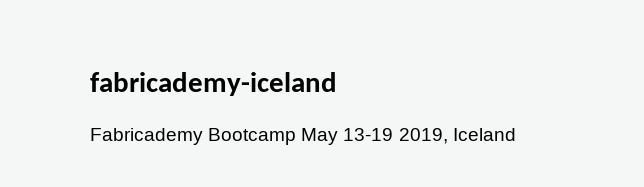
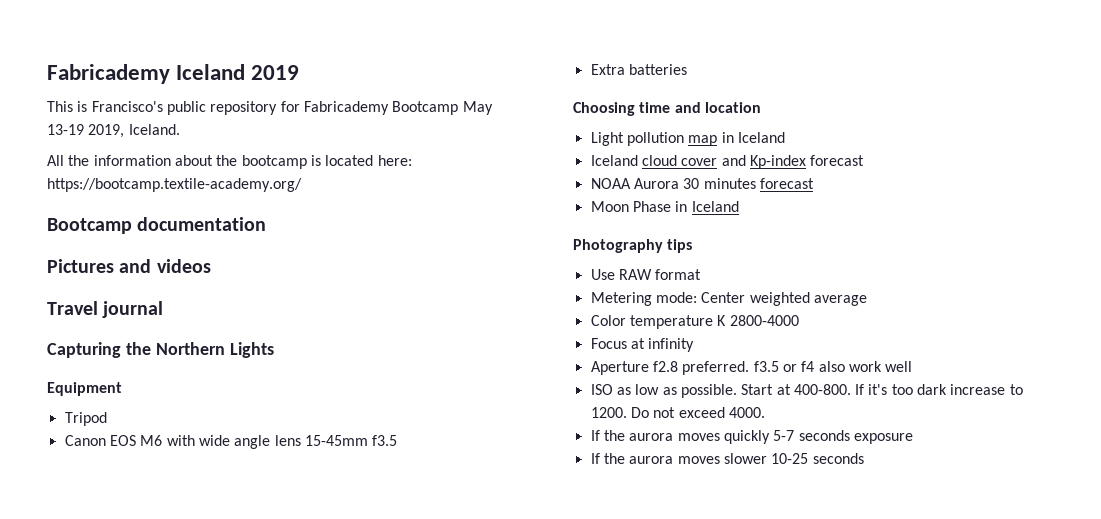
[90,72,337,96] fabricademy-iceland // -> [47,64,300,84] [47,101,300,115] Fabricademy Iceland 2019 // This is Francisco's public repository for
[452,128,516,141] Iceland -> [128,124,180,135] [47,155,412,169] [47,178,302,192] [47,217,267,234] [47,259,211,273] [47,301,164,318] [47,342,274,358] [47,382,122,396] [64,412,107,426] [64,435,398,449] [590,64,687,75] [573,102,761,116] [590,132,785,146] [590,155,865,169] [590,178,814,189] [590,201,739,212] [573,239,693,253] [590,269,702,280] [590,292,867,306] [590,315,799,329] [590,338,695,352] [590,361,913,375] [590,384,1023,398] [590,407,765,418] [590,430,913,444] [590,453,864,464] Iceland. // All the information about the bootcamp is located here: https://bootcamp.textile-academy.org/ // Bootcamp documentation // Pictures and videos // Travel journal // Capturing the Northern Lights // Equipment // Tripod // Canon EOS M6 with wide angle lens 15-45mm f3.5 // Extra batteries // Choosing time and location // Light pollution map in Iceland // Iceland cloud cover and Kp-index forecast // NOAA Aurora 30 minutes forecast // Moon Phase in Iceland // Photography tips // Use RAW format // Metering mode: Center weighted average // Color temperature K 2800-4000 // Focus at infinity // Aperture f2.8 preferred. f3.5 or f4 also work well // ISO as low as possible. Start at 400-800. If it's too dark increase to 1200. Do not exceed 4000. // If the aurora moves quickly 5-7 seconds exposure // If the aurora moves slower 10-25 seconds

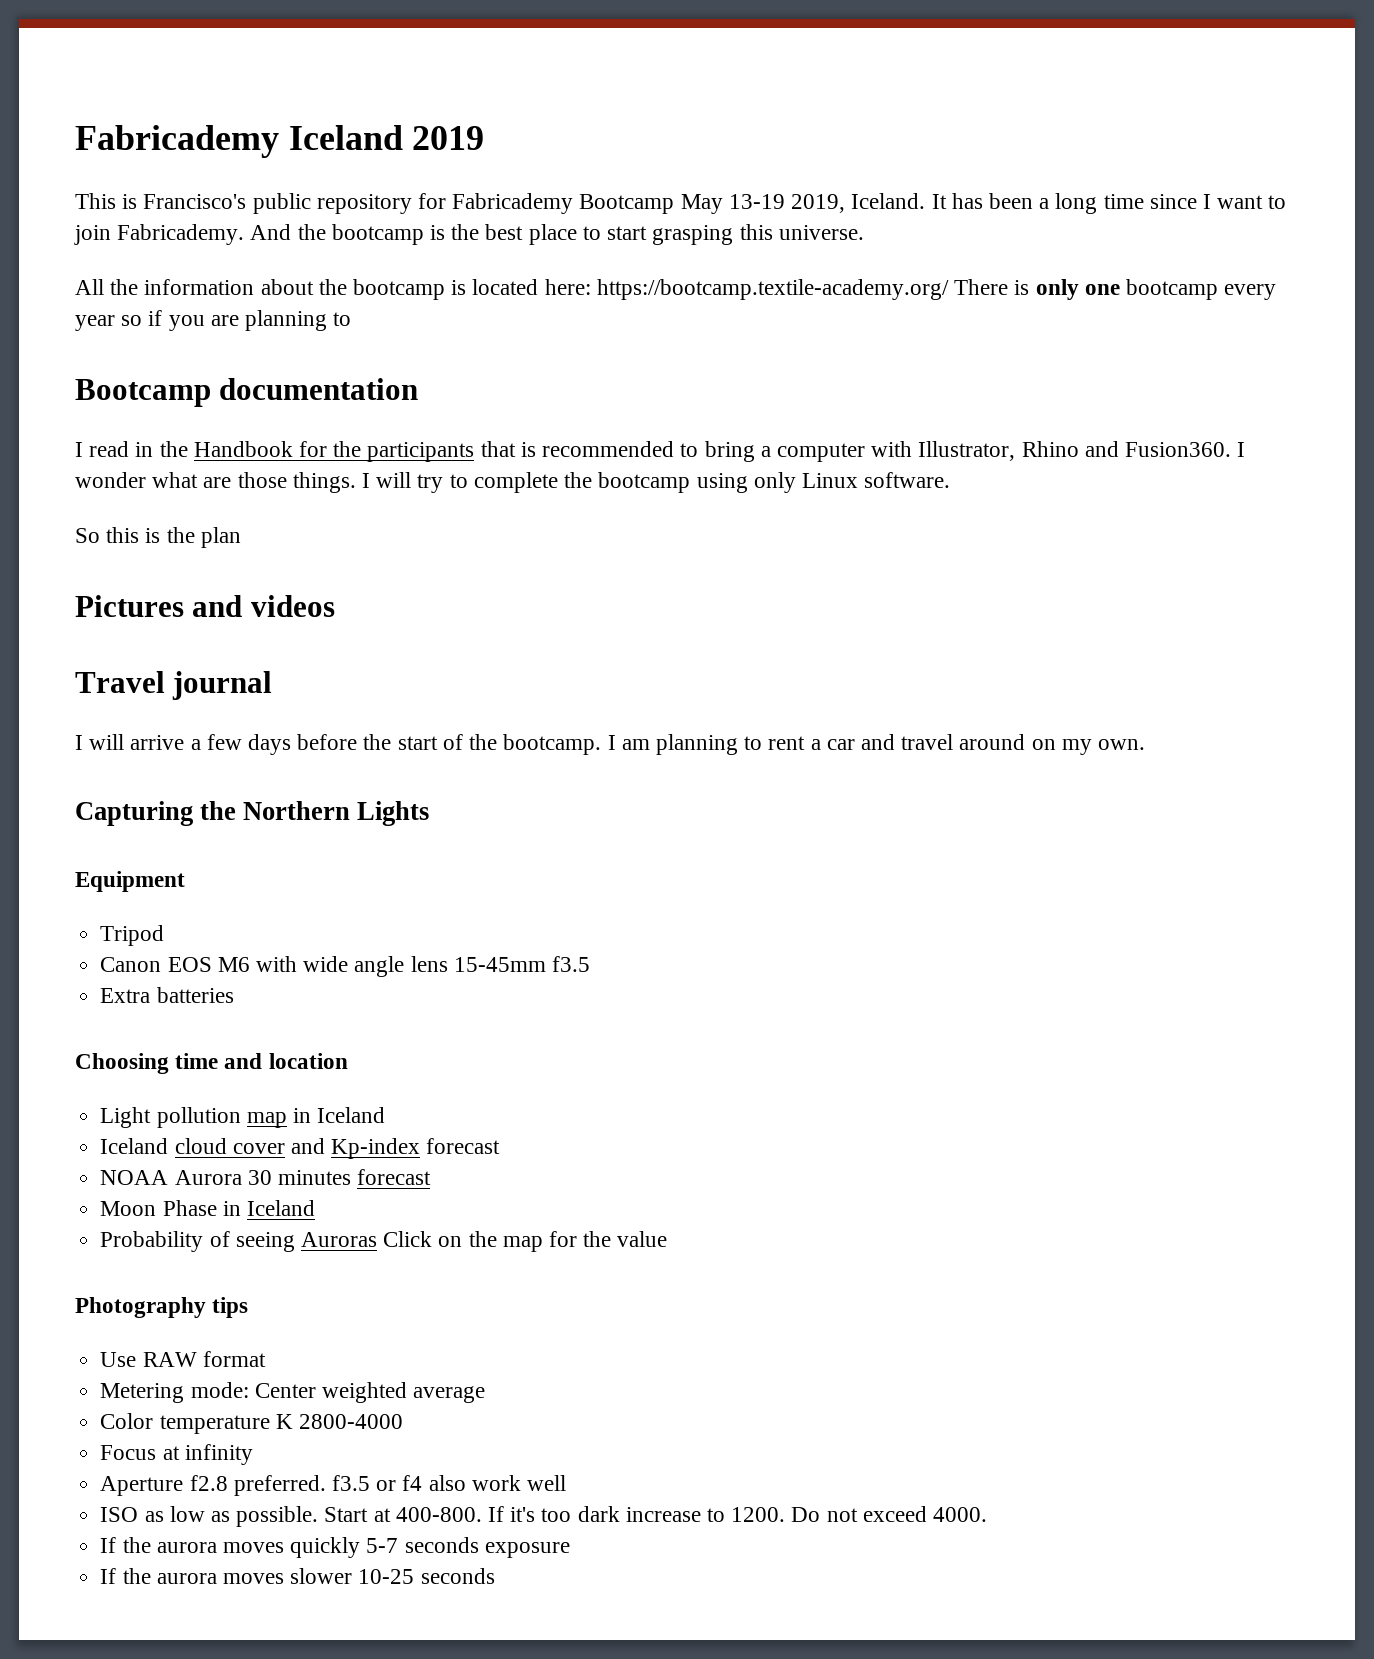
(180, 129) none -> [931,193,1287,214] [74,224,864,245] It has been a long time since I want to join Fabricademy. And the bootcamp is the best place to start grasping this universe.
[47,217,267,234] // Bootcamp documentation -> [954,279,1277,300] [75,310,352,331] [75,378,419,407] [75,441,1246,462] [75,472,951,493] [75,527,241,548] There is only one bootcamp every year so if you are planning to // Bootcamp documentation // I read in the Handbook for the participants that is recommended to bring a computer with Illustrator, Rhino and Fusion360. I wonder what are those things. I will try to complete the bootcamp using only Linux software. // So this is the plan
(164, 309) none -> [75,734,1146,755] // I will arrive a few days before the start of the bootcamp. I am planning to rent a car and travel around on my own.
(739, 206) none -> [100,1231,668,1252] // Probability of seeing Auroras Click on the map for the value

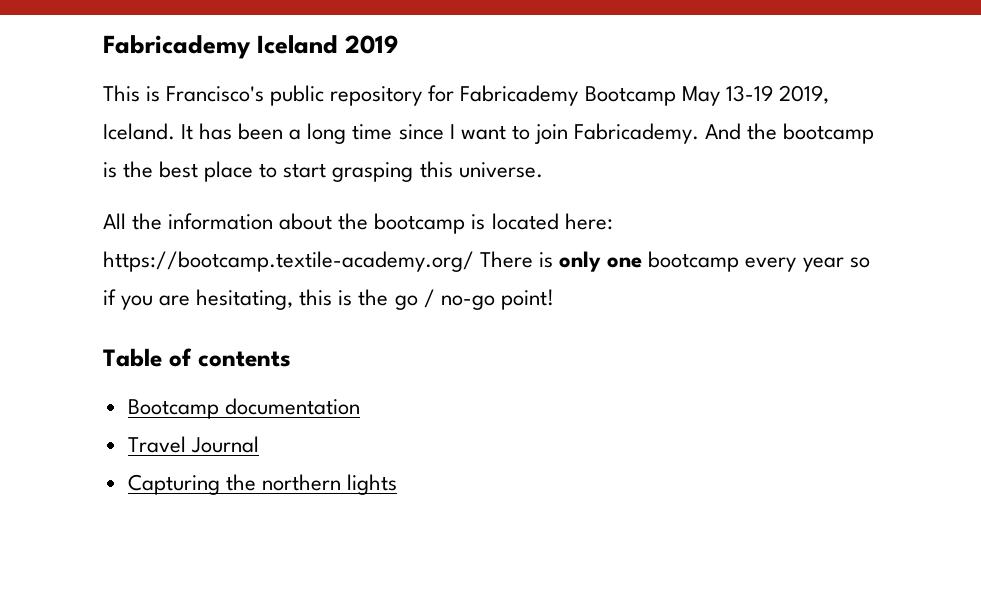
[245,310,352,331] [75,378,419,407] [75,441,1246,462] [75,472,951,493] [75,527,241,548] [75,595,335,617] [75,671,273,700] [75,734,1146,755] [75,801,430,826] [75,871,185,892] [100,925,165,946] [100,956,590,977] [100,987,234,1003] [75,1053,348,1074] [100,1107,386,1128] [100,1138,501,1159] [100,1169,432,1185] [100,1200,315,1216] [100,1231,668,1252] [75,1297,249,1318] [100,1351,266,1367] [100,1382,486,1403] [100,1413,403,1434] [100,1444,253,1465] [100,1475,566,1496] [100,1506,988,1527] [100,1537,570,1558] [100,1568,495,1584] planning to // Bootcamp documentation // I read in the Handbook for the participants that is recommended to bring a computer with Illustrator, Rhino and Fusion360. I wonder what are those things. I will try to complete the bootcamp using only Linux software. // So this is the plan // Pictures and videos // Travel journal // I will arrive a few days before the start of the bootcamp. I am planning to rent a car and travel around on my own. // Capturing the Northern Lights // Equipment // Tripod // Canon EOS M6 with wide angle lens 15-45mm f3.5 // Extra batteries // Choosing time and location // Light pollution map in Iceland // Iceland cloud cover and Kp-index forecast // NOAA Aurora 30 minutes forecast // Moon Phase in Iceland // Probability of seeing Auroras Click on the map for the value // Photography tips // Use RAW format // Metering mode: Center weighted average // Color temperature K 2800-4000 // Focus at infinity // Aperture f2.8 preferred. f3.5 or f4 also work well // ISO as low as possible. Start at 400-800. If it's too dark increase to 1200. Do not exceed 4000. // If the aurora moves quickly 5-7 seconds exposure // If the aurora moves slower 10-25 seconds -> [196,289,554,310] [103,348,291,367] [127,398,360,419] [127,436,259,453] [127,474,397,495] hesitating, this is the go / no-go point! // Table of contents // Bootcamp documentation // Travel Journal // Capturing the northern lights

